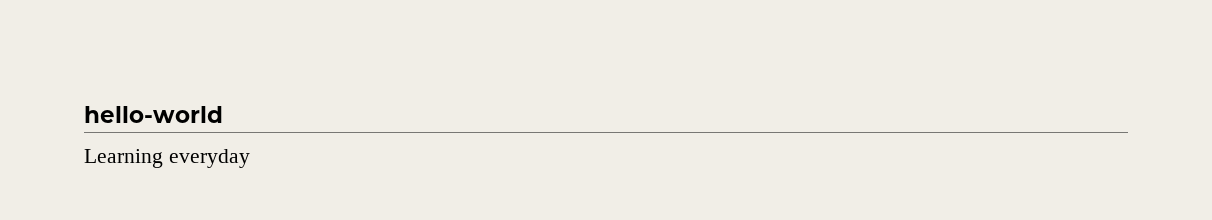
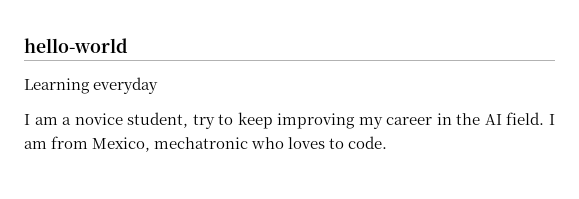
(250, 158) none -> [24,112,556,129] [24,136,388,152] // I am a novice student, try to keep improving my career in the AI field. I am from Mexico, mechatronic who loves to code.

